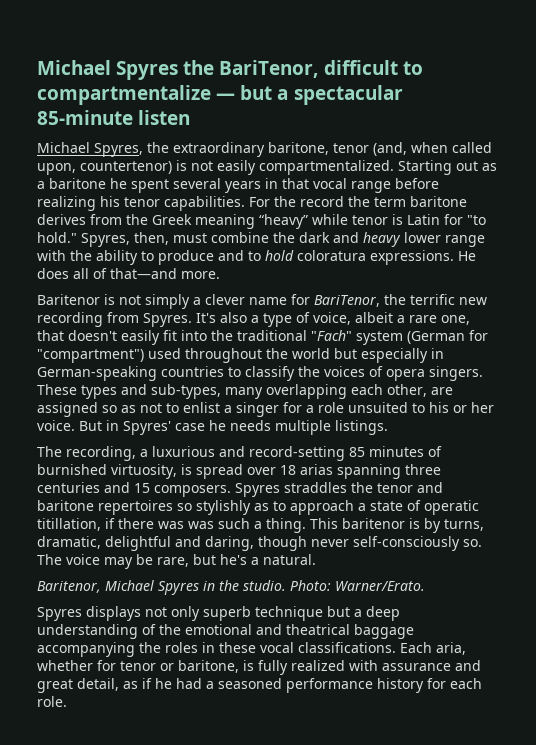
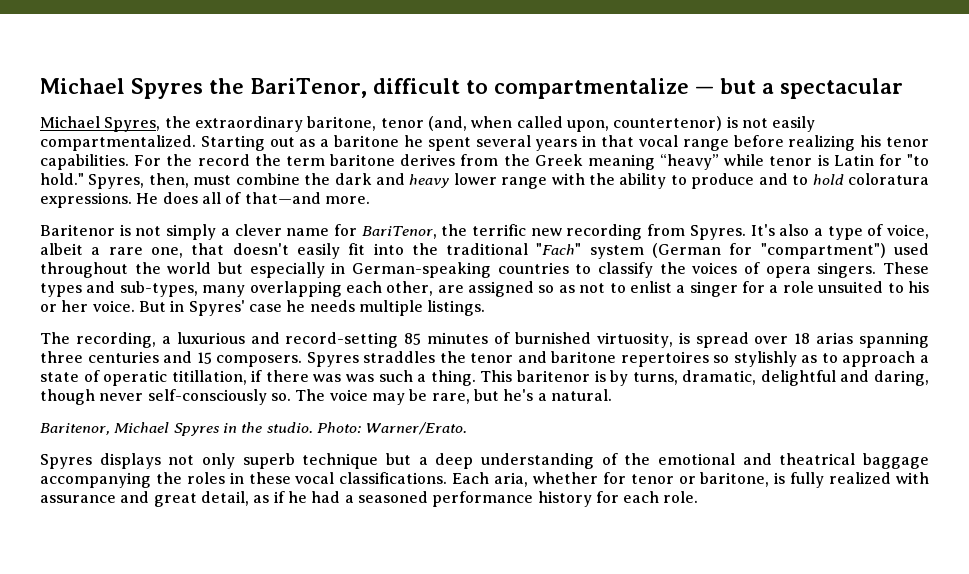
[37,110,191,125] 85-minute listen -> (903, 88) none

